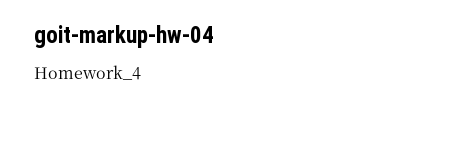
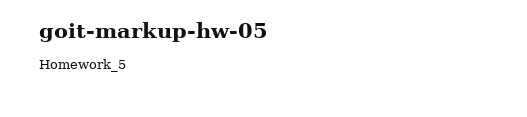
[34,25,214,48] [34,65,141,80] goit-markup-hw-04 // Homework_4 -> [39,22,268,42] [39,59,126,72] goit-markup-hw-05 // Homework_5

